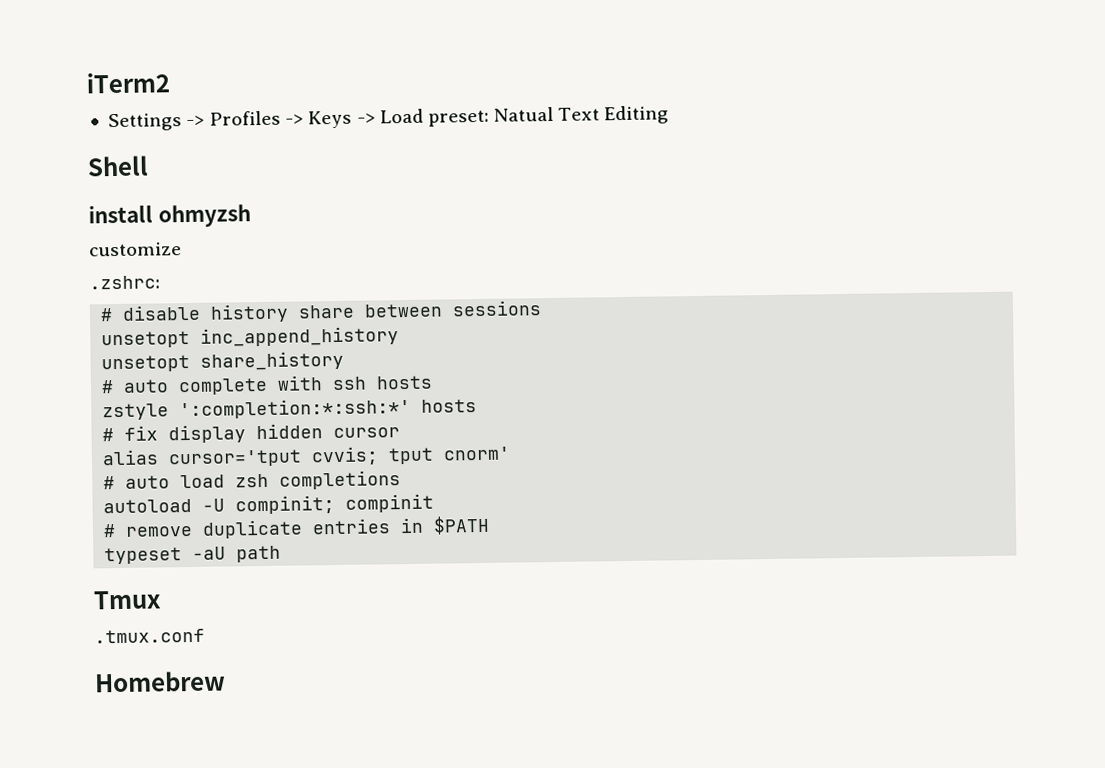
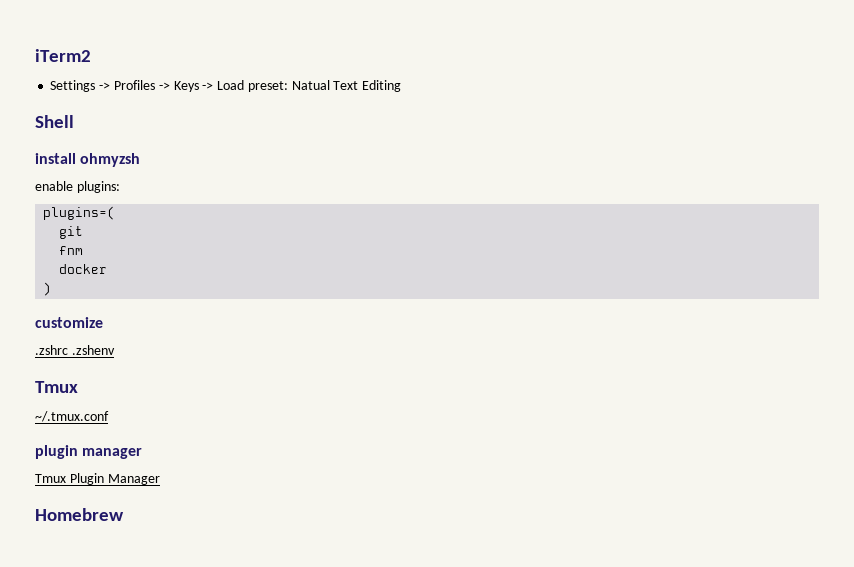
[89,242,182,257] [89,275,160,290] [100,300,543,323] [101,326,400,349] [101,350,345,373] [101,375,434,396] [102,397,478,421] [102,423,401,444] [102,446,512,468] [103,470,402,490] [103,493,435,515] [103,515,491,539] [104,545,282,565] [93,590,162,610] [94,628,205,644] customize // .zshrc: // # disable history share between sessions // unsetopt inc_append_history // unsetopt share_history // # auto complete with ssh hosts // zstyle ':completion:*:ssh:*' hosts // # fix display hidden cursor // alias cursor='tput cvvis; tput cnorm' // # auto load zsh completions // autoload -U compinit; compinit // # remove duplicate entries in $PATH // typeset -aU path // Tmux // .tmux.conf -> [35,181,120,193] [43,206,116,220] [59,226,84,239] [59,246,84,255] [59,264,108,274] [43,282,52,296] [35,317,103,328] [35,345,115,355] [35,381,78,393] [35,411,109,422] [35,445,143,459] [35,473,160,485] enable plugins: // plugins=( // git // fnm // docker // ) // customize // .zshrc .zshenv // Tmux // ~/.tmux.conf // plugin manager // Tmux Plugin Manager

